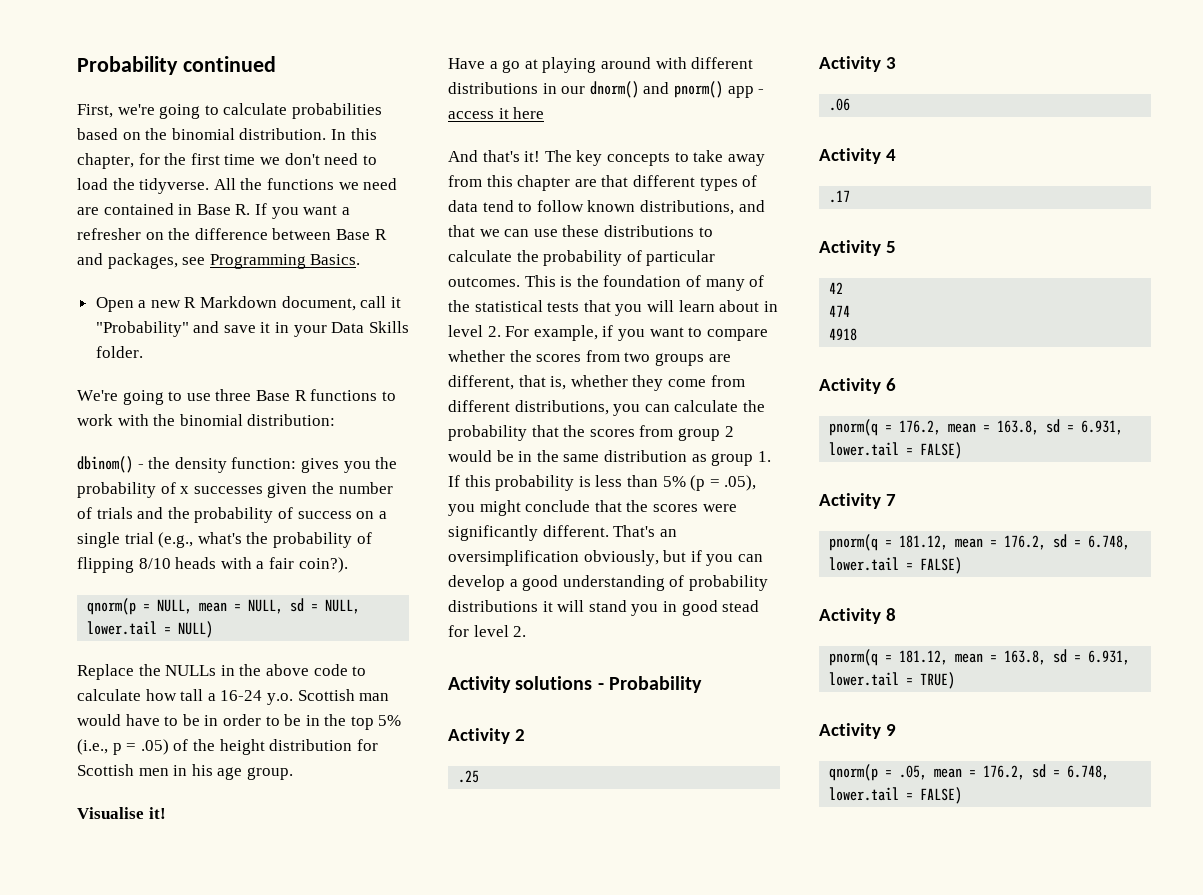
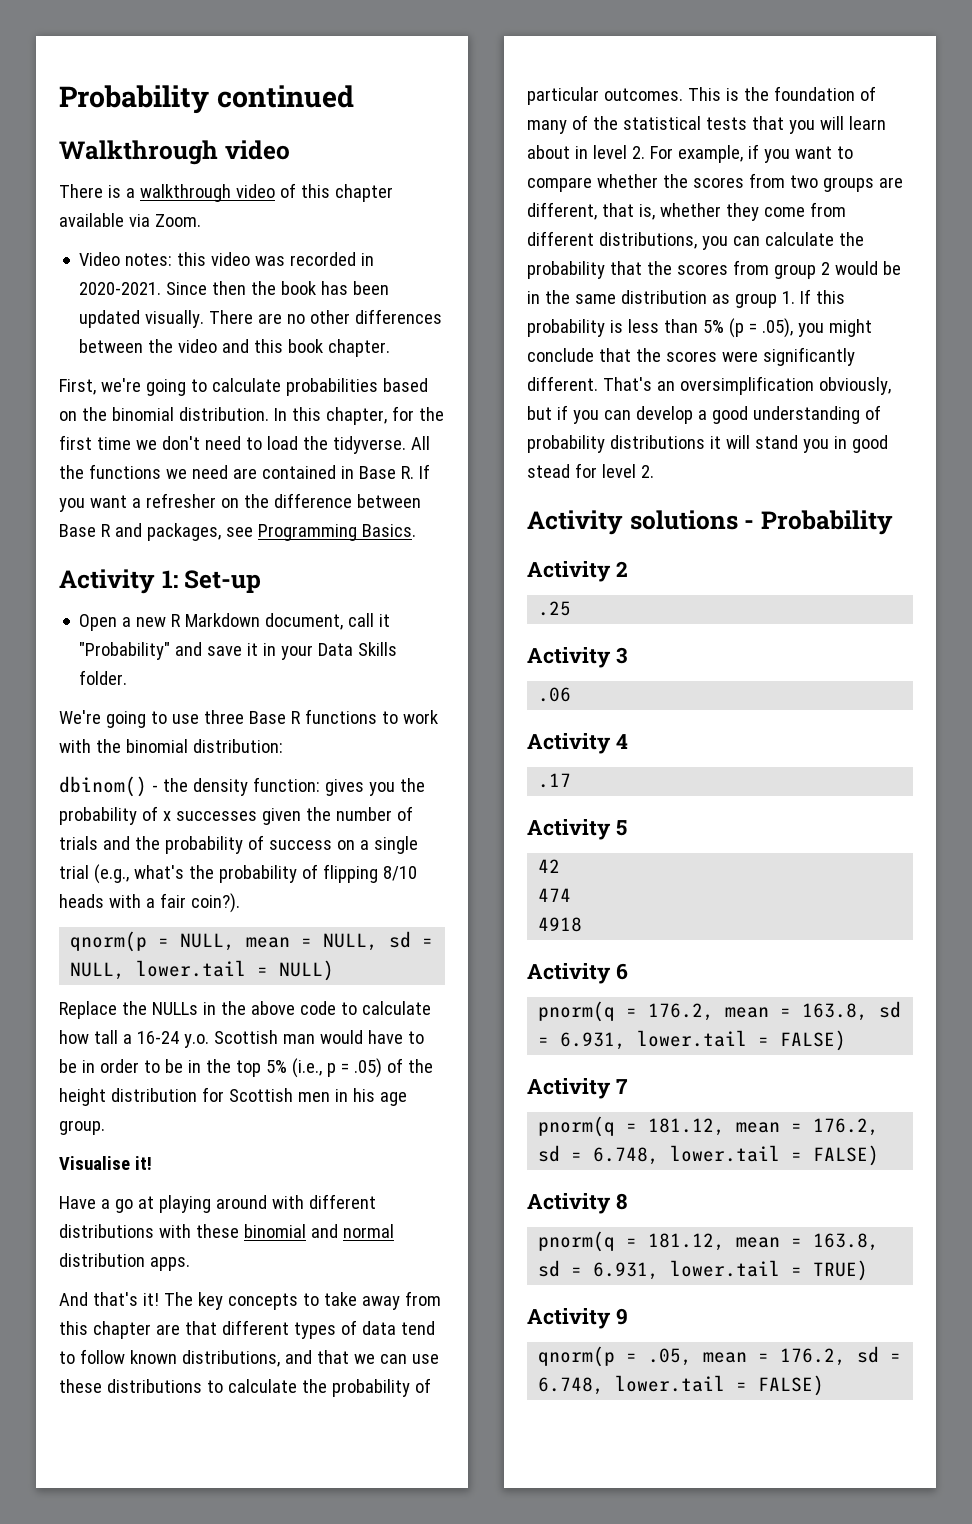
(276, 64) none -> [59,140,290,165] [59,183,393,202] [59,213,201,227] [79,252,375,266] [79,281,390,295] [79,309,443,328] [79,339,391,357] // Walkthrough video // There is a walkthrough video of this chapter available via Zoom. // Video notes: this video was recorded in 2020-2021. Since then the book has been updated visually. There are no other differences between the video and this book chapter.
(361, 259) none -> [59,569,262,594] // Activity 1: Set-up
[542,81,765,98] [448,107,545,119] in our dnorm() and pnorm() app - access it here -> [158,1224,394,1238] [59,1253,190,1271] with these binomial and normal distribution apps.

